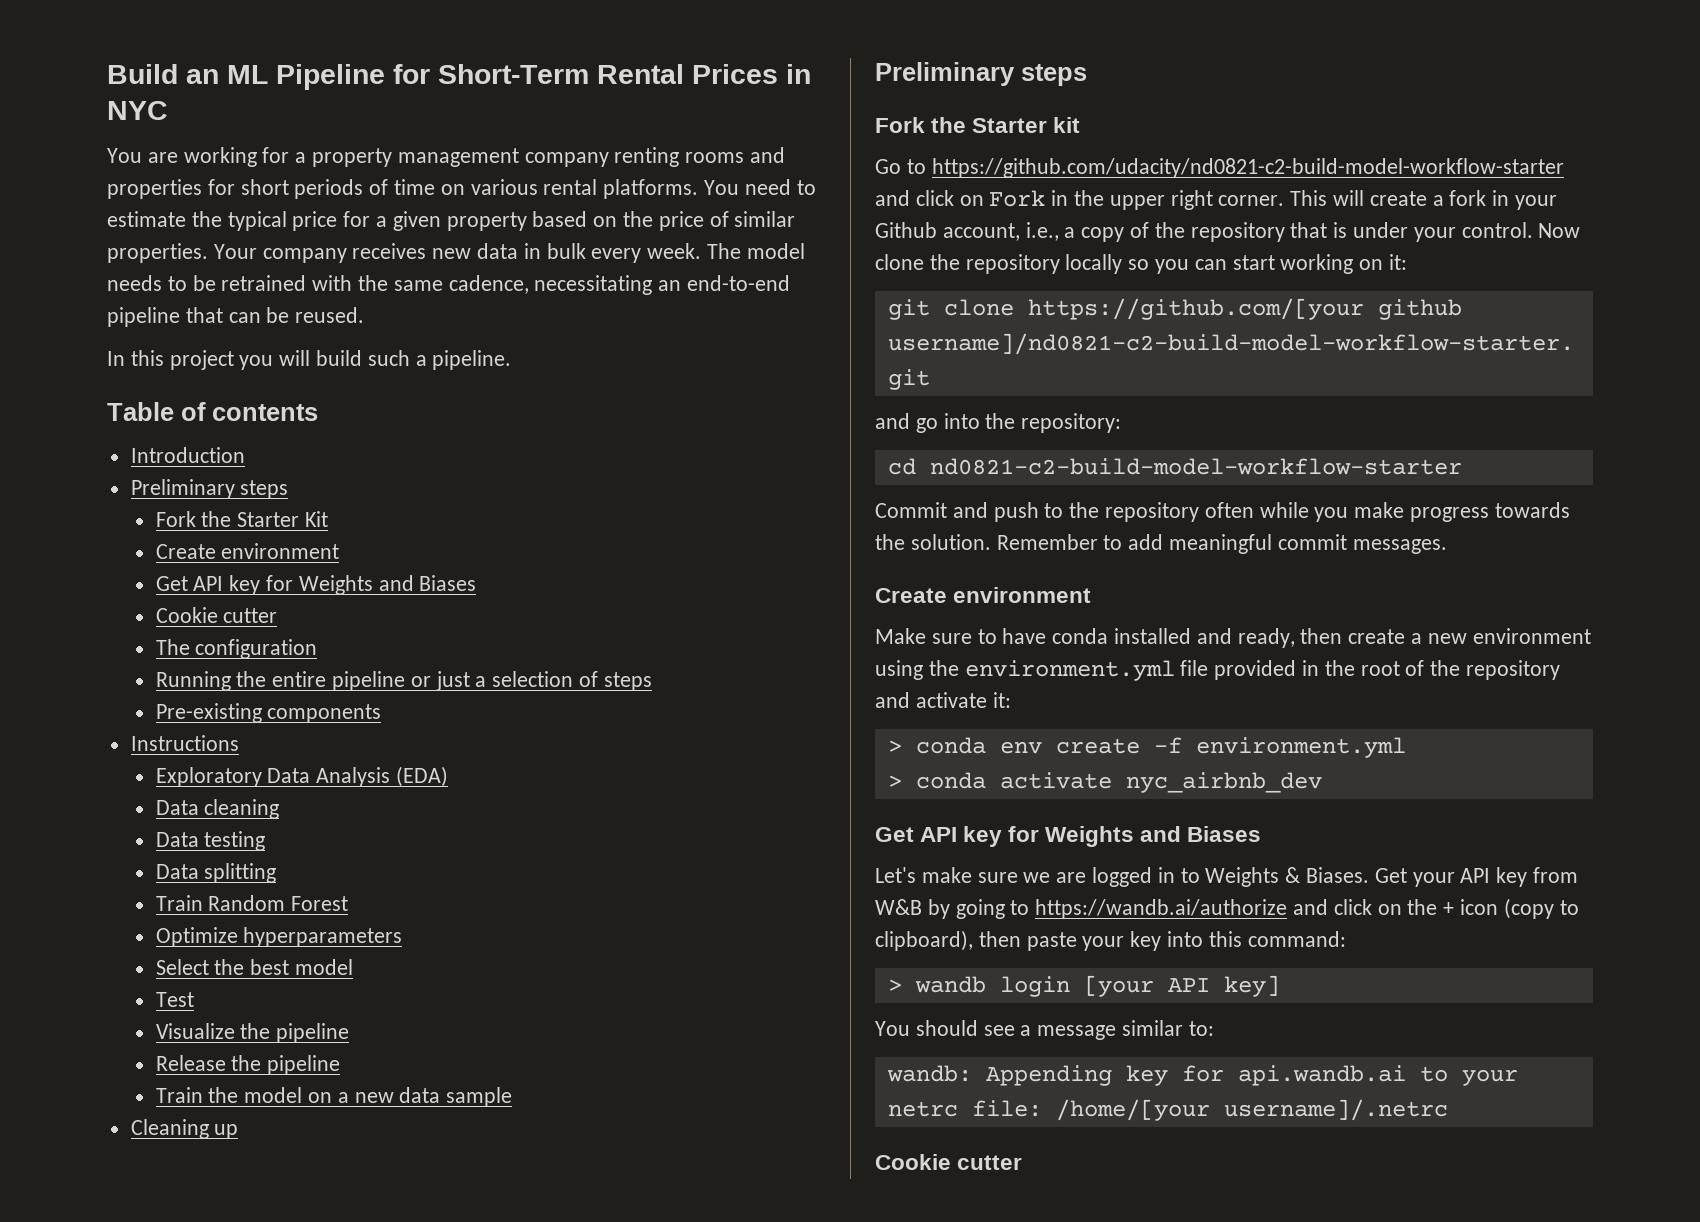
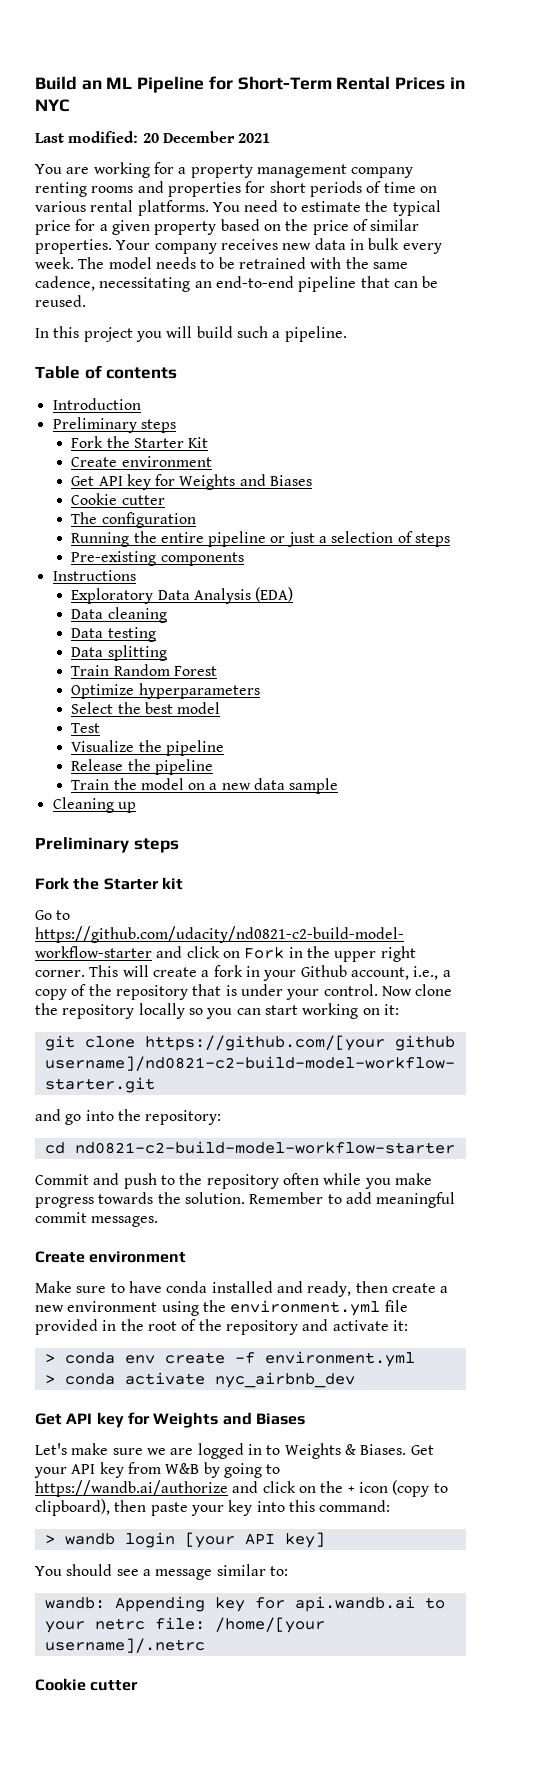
(168, 110) none -> [35,131,271,143] // Last modified: 20 December 2021

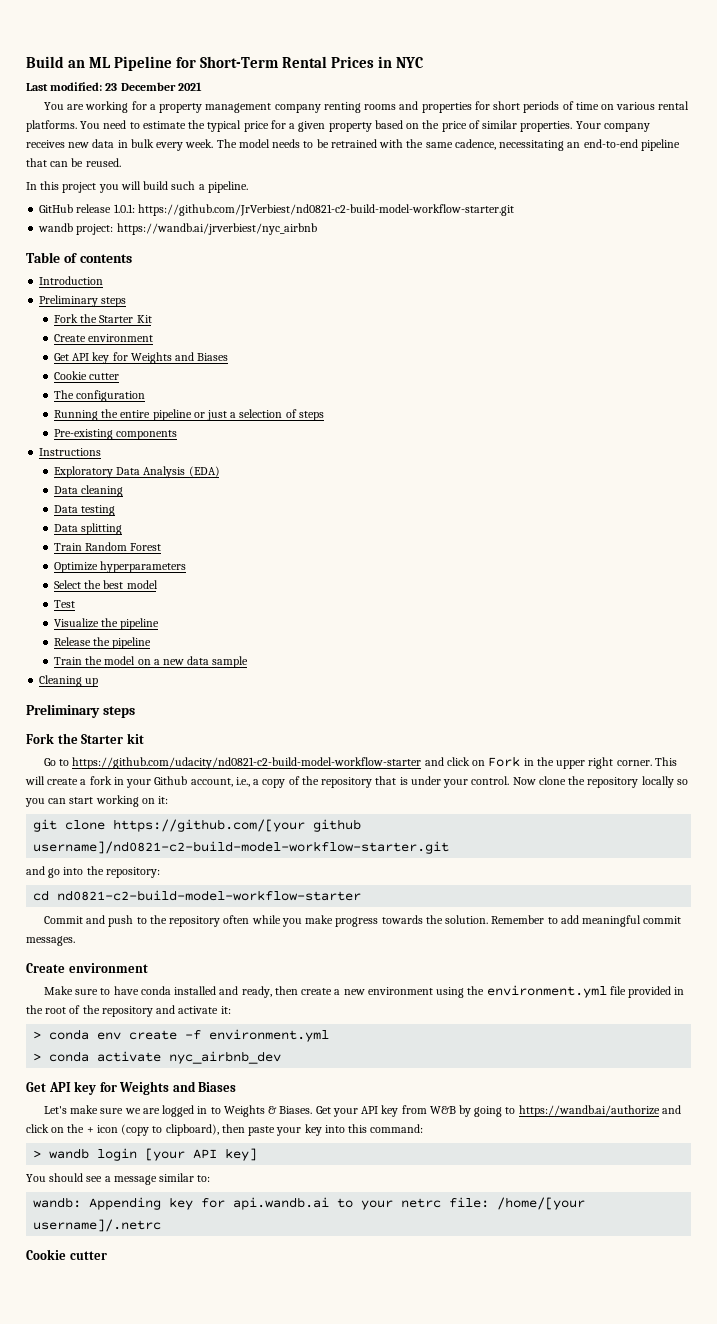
[142,133,159,143] 20 -> [105,83,118,91] 23
(347, 334) none -> [39,204,514,216] [38,223,317,235] // GitHub release 1.0.1: https://github.com/JrVerbiest/nd0821-c2-build-model-workflow-starter.git // wandb project: https://wandb.ai/jrverbiest/nyc_airbnb

